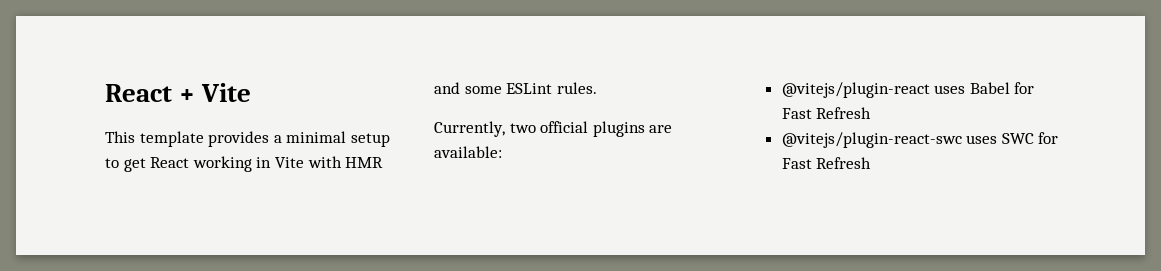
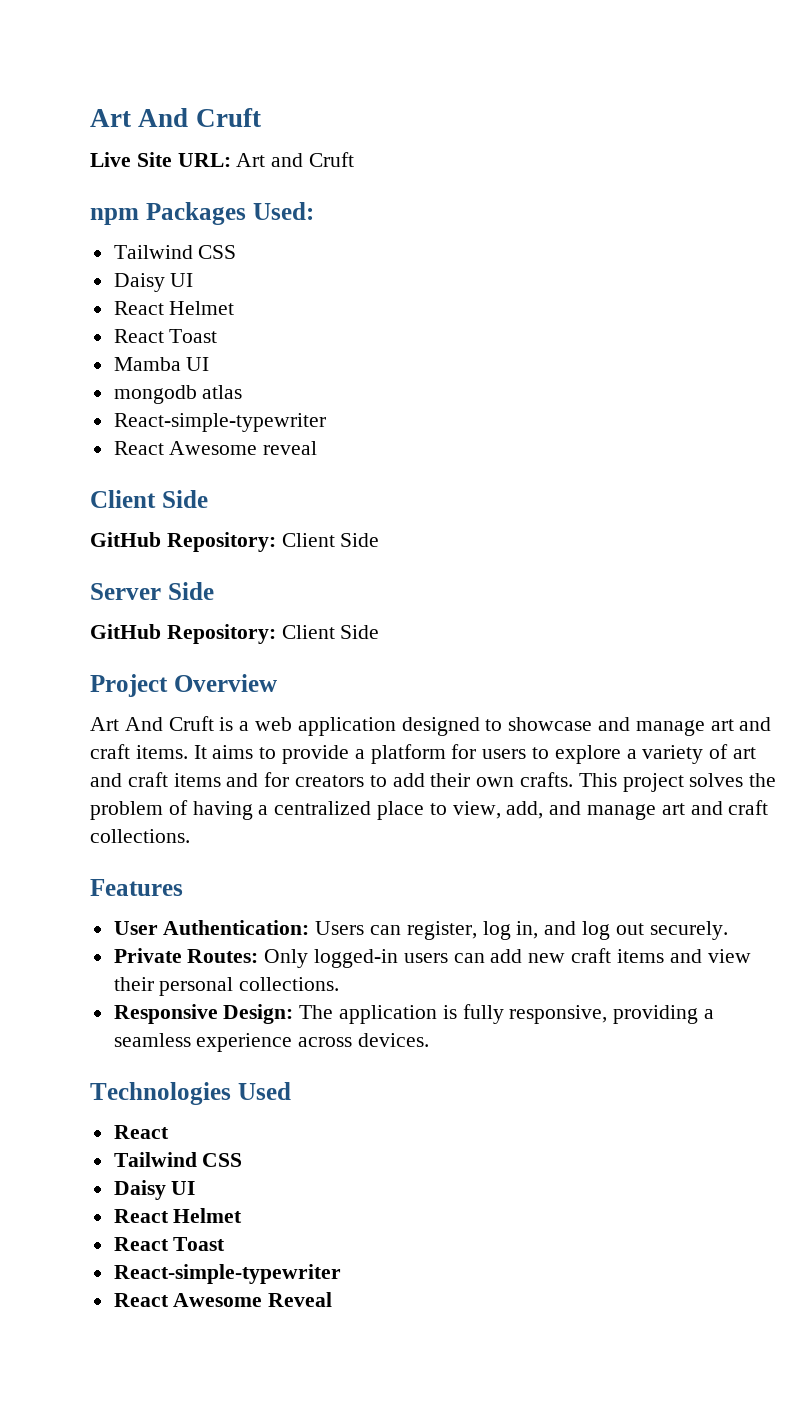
[105,83,252,102] [105,131,390,147] [105,156,384,172] [434,82,597,94] [434,121,673,137] [434,146,502,158] [781,82,1035,98] [781,107,872,119] [781,132,1059,148] [781,157,872,169] React + Vite // This template provides a minimal setup to get React working in Vite with HMR and some ESLint rules. // Currently, two official plugins are available: // @vitejs/plugin-react uses Babel for Fast Refresh // @vitejs/plugin-react-swc uses SWC for Fast Refresh -> [90,108,261,127] [90,152,355,167] [90,202,314,225] [113,245,237,259] [113,273,194,292] [113,301,235,315] [113,329,218,343] [113,357,210,371] [113,385,243,404] [113,413,326,432] [113,441,318,455] [90,490,208,508] [90,532,380,552] [90,582,214,600] [90,624,380,644] [90,674,277,697] [90,716,772,736] [90,744,757,764] [90,772,777,792] [90,800,769,820] [90,829,190,843] [90,879,183,896] [113,920,728,940] [113,948,751,968] [113,977,340,996] [113,1004,715,1024] [113,1033,430,1052] [90,1082,291,1105] [113,1125,169,1139] [113,1152,243,1167] [113,1180,196,1200] [113,1208,243,1223] [113,1237,226,1251] [113,1264,341,1284] [113,1292,333,1307] Art And Cruft // Live Site URL: Art and Cruft // npm Packages Used: // Tailwind CSS // Daisy UI // React Helmet // React Toast // Mamba UI // mongodb atlas // React-simple-typewriter // React Awesome reveal // Client Side // GitHub Repository: Client Side // Server Side // GitHub Repository: Client Side // Project Overview // Art And Cruft is a web application designed to showcase and manage art and craft items. It aims to provide a platform for users to explore a variety of art and craft items and for creators to add their own crafts. This project solves the problem of having a centralized place to view, add, and manage art and craft collections. // Features // User Authentication: Users can register, log in, and log out securely. // Private Routes: Only logged-in users can add new craft items and view their personal collections. // Responsive Design: The application is fully responsive, providing a seamless experience across devices. // Technologies Used // React // Tailwind CSS // Daisy UI // React Helmet // React Toast // React-simple-typewriter // React Awesome Reveal

